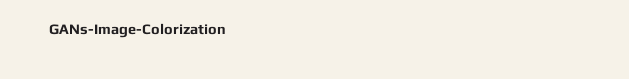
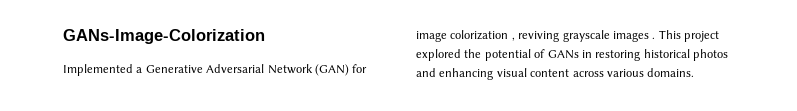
(226, 30) none -> [63,64,368,76] [416,30,719,42] [416,49,728,61] [416,68,695,80] // Implemented a Generative Adversarial Network (GAN) for image colorization , reviving grayscale images . This project explored the potential of GANs in restoring historical photos and enhancing visual content across various domains.

